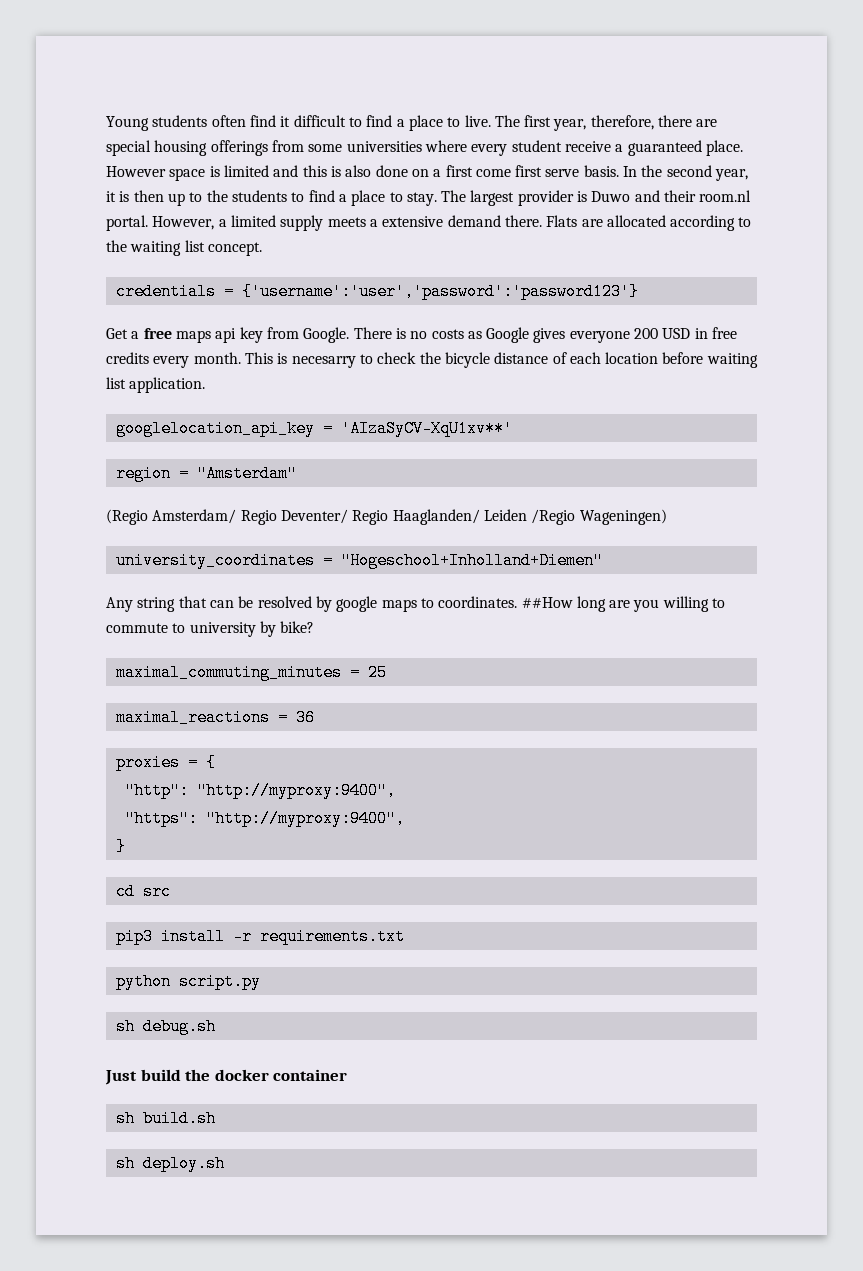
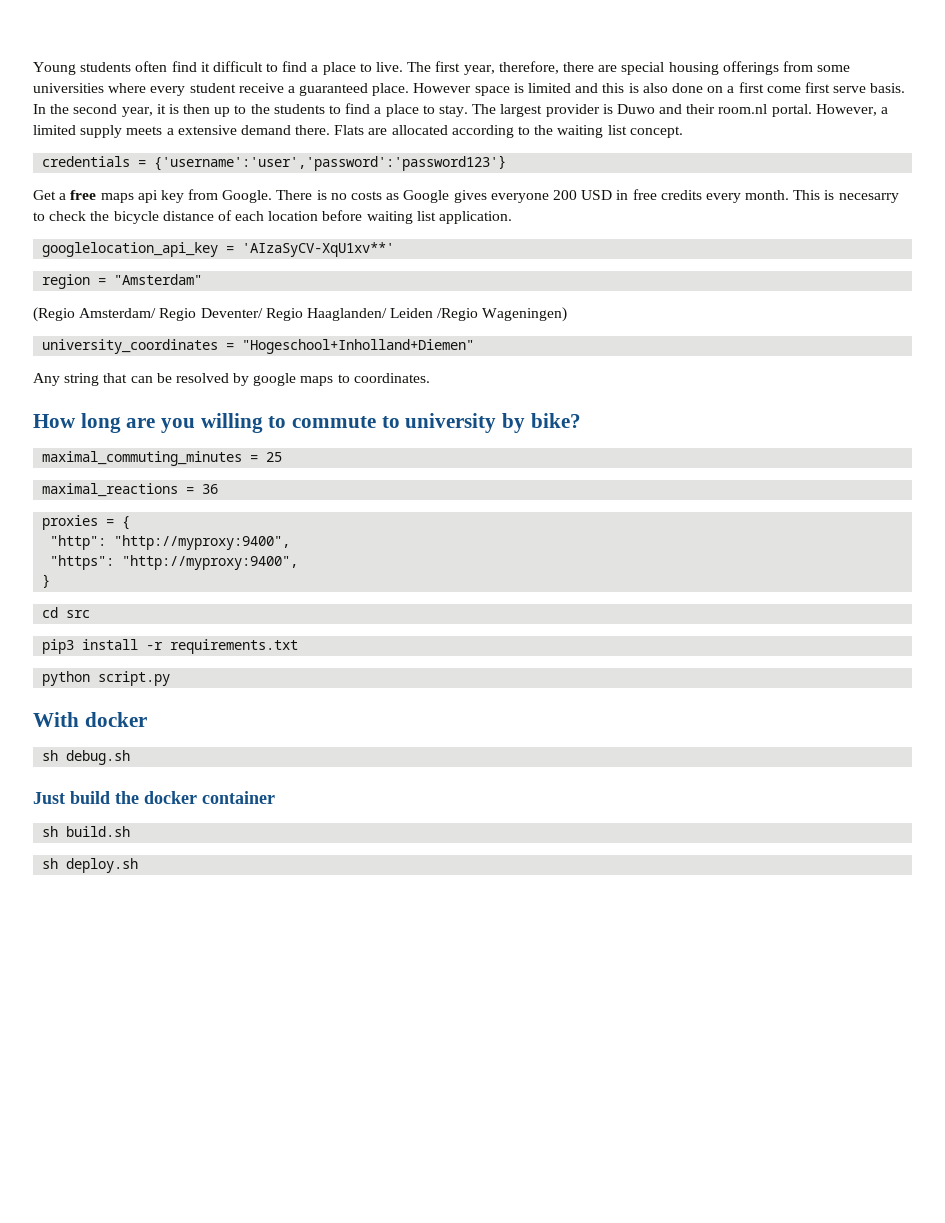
[521,597,573,608] ##How -> [33,414,76,428] // How
(261, 981) none -> [33,712,147,727] // With docker

